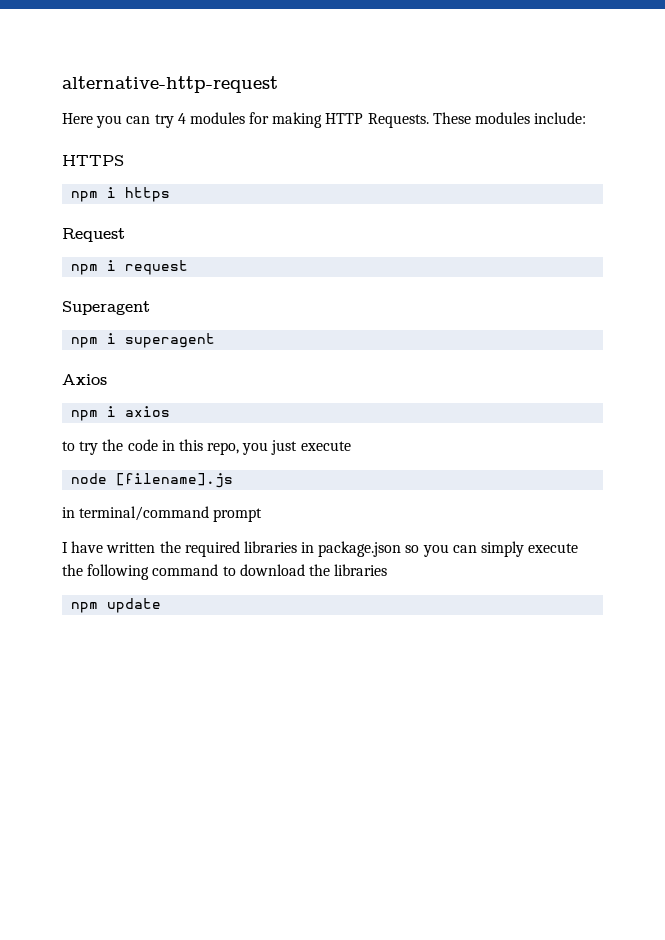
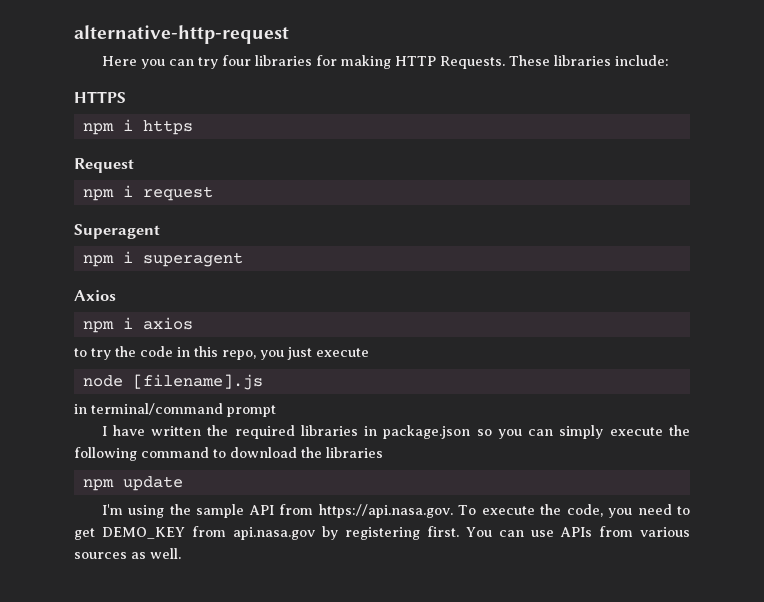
[177,112,245,124] 4 modules -> [221,55,312,66] four libraries
[475,112,531,124] modules -> [553,55,611,66] libraries
(162, 605) none -> [101,504,691,518] [74,526,690,540] [74,548,181,559] // I'm using the sample API from https://api.nasa.gov. To execute the code, you need to get DEMO_KEY from api.nasa.gov by registering first. You can use APIs from various sources as well.

